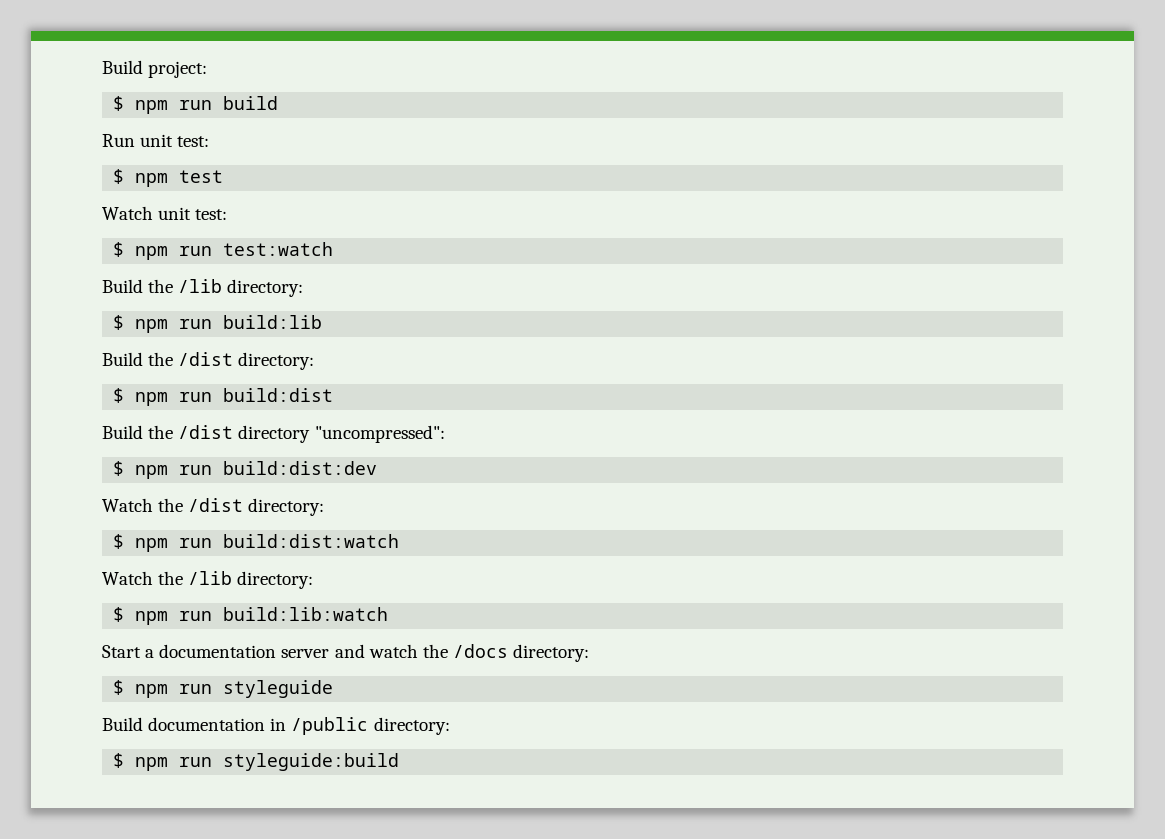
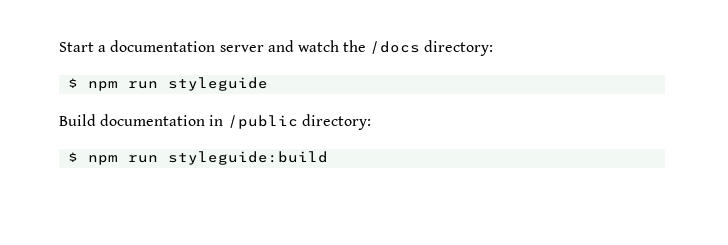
[102,60,208,78] [113,96,279,114] [102,134,210,147] [113,169,224,187] [102,206,228,220] [113,242,334,260] [102,279,304,297] [113,315,323,333] [102,352,315,370] [113,388,334,406] [102,425,445,443] [113,461,378,479] [102,498,325,516] [113,534,400,552] [102,571,314,589] [113,607,389,625] Build project: // $ npm run build // Run unit test: // $ npm test // Watch unit test: // $ npm run test:watch // Build the /lib directory: // $ npm run build:lib // Build the /dist directory: // $ npm run build:dist // Build the /dist directory "uncompressed": // $ npm run build:dist:dev // Watch the /dist directory: // $ npm run build:dist:watch // Watch the /lib directory: // $ npm run build:lib:watch // -> (59, 47) none

